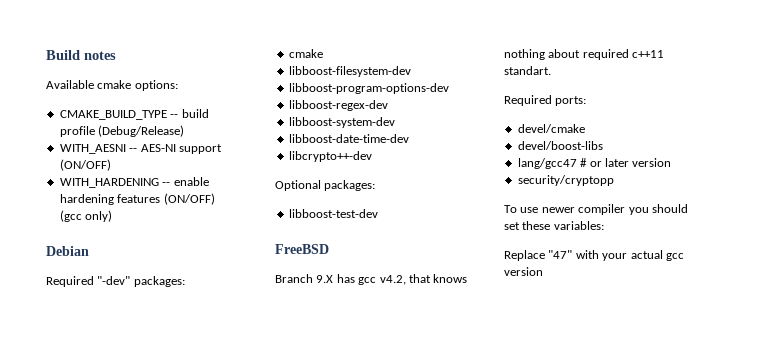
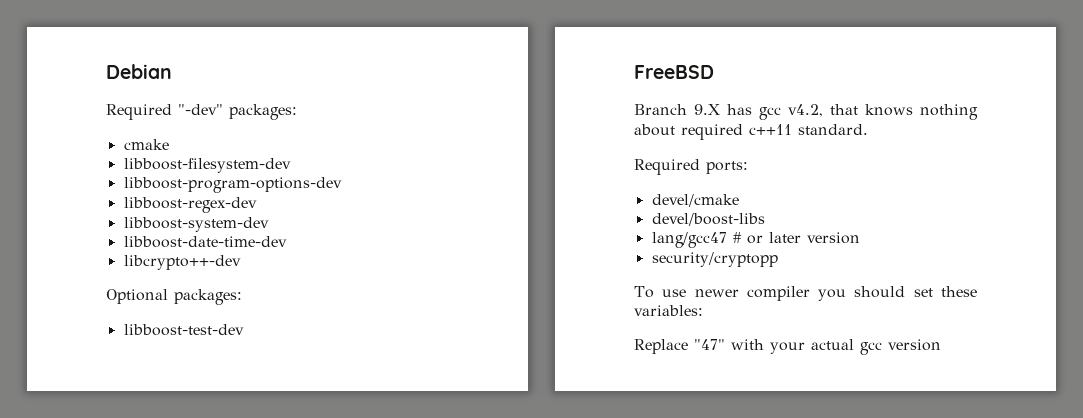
[46,50,116,60] [46,80,178,91] [59,109,209,120] [59,125,185,137] [59,144,222,154] [59,159,111,171] [59,177,209,188] [59,193,215,205] [59,210,113,222] Build notes // Available cmake options: // CMAKE_BUILD_TYPE -- build profile (Debug/Release) // WITH_AESNI -- AES-NI support (ON/OFF) // WITH_HARDENING -- enable hardening features (ON/OFF) (gcc only) // -> (106, 71) none
[504,66,551,75] standart. -> [798,124,868,135] standard.

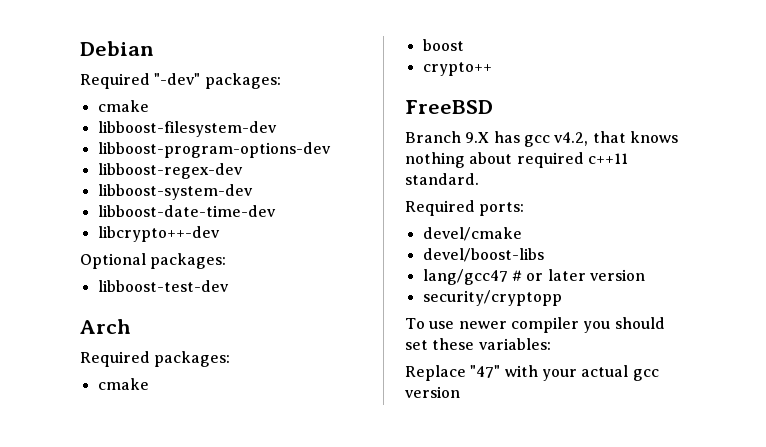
(244, 330) none -> [80,319,131,334] [80,351,231,367] [97,378,149,390] [422,39,464,51] [422,62,492,76] // Arch // Required packages: // cmake // boost // crypto++

